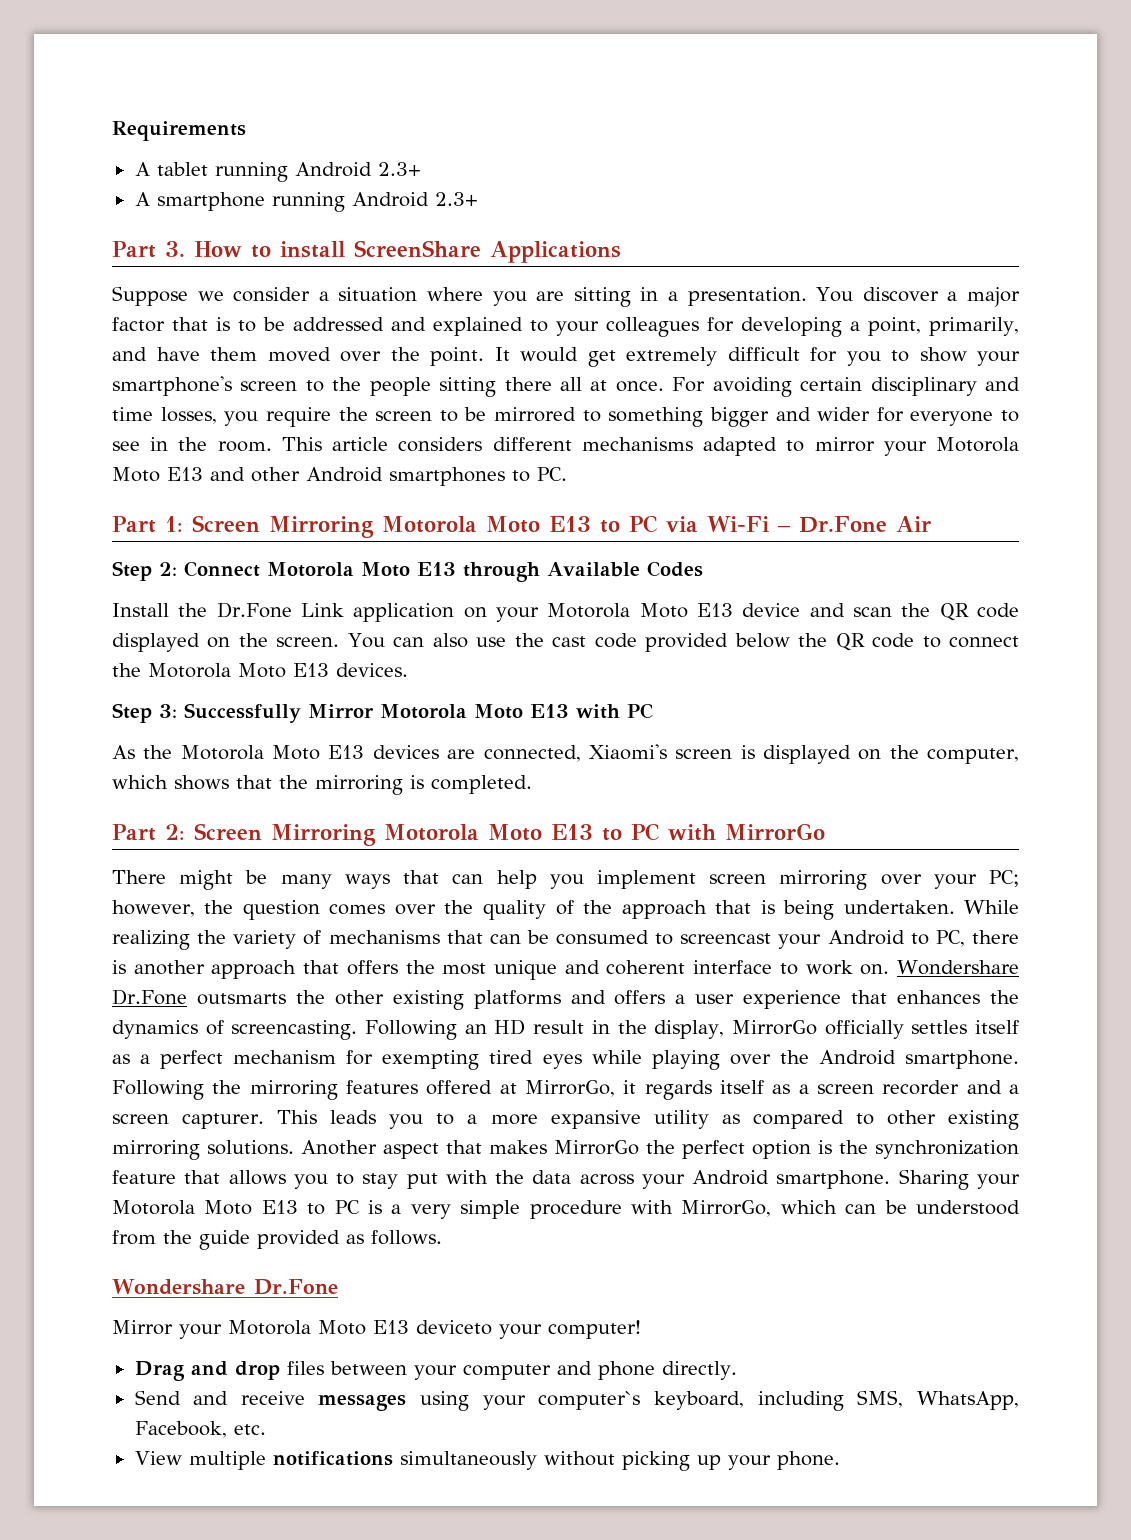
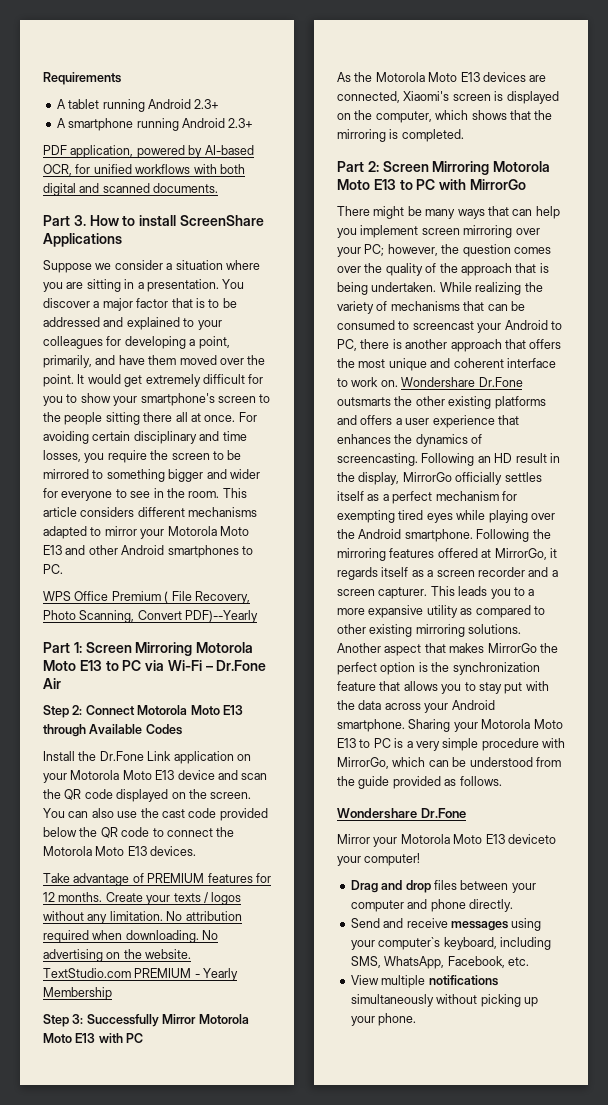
(478, 199) none -> [43,145,254,158] [43,164,245,176] [43,183,219,196] // PDF application, powered by AI-based OCR, for unified workflows with both digital and scanned documents.
(567, 474) none -> [43,591,250,604] [43,610,259,623] // WPS Office Premium ( File Recovery, Photo Scanning, Convert PDF)--Yearly
(408, 670) none -> [43,873,271,886] [43,892,242,905] [43,911,242,924] [43,930,219,943] [43,949,192,962] [43,968,239,981] [43,987,112,1000] // Take advantage of PREMIUM features for 12 months. Create your texts / logos without any limitation. No attribution required when downloading. No advertising on the website. TextStudio.com PREMIUM - Yearly Membership

